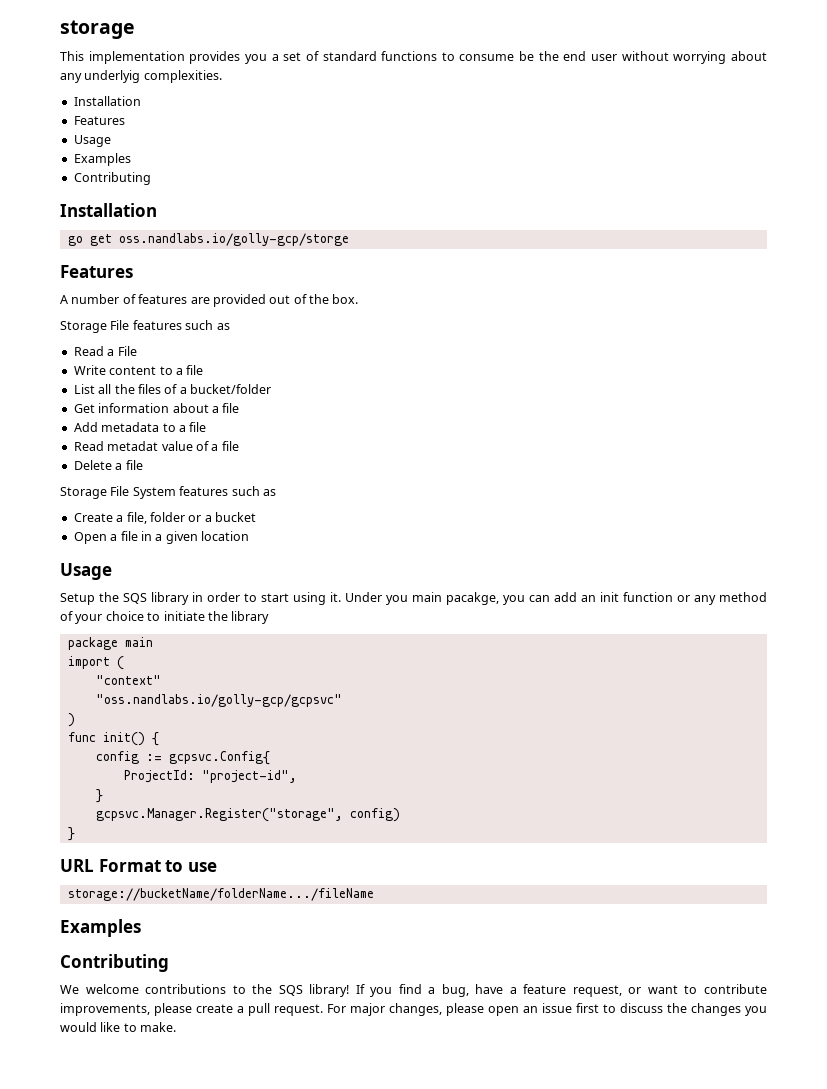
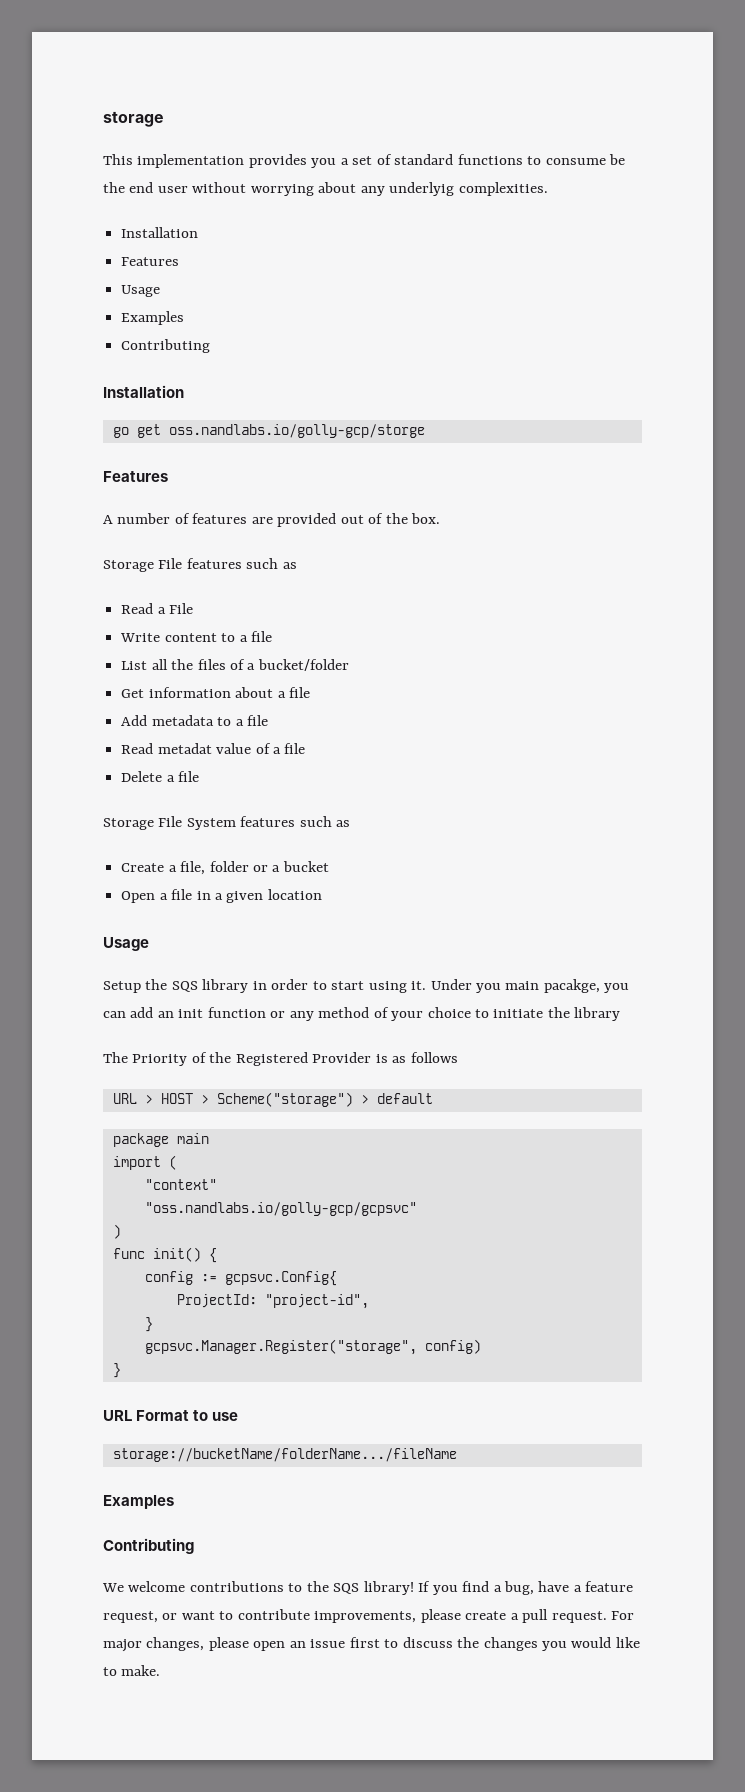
(270, 617) none -> [103,1052,458,1066] [112,1092,433,1107] // The Priority of the Registered Provider is as follows // URL > HOST > Scheme("storage") > default

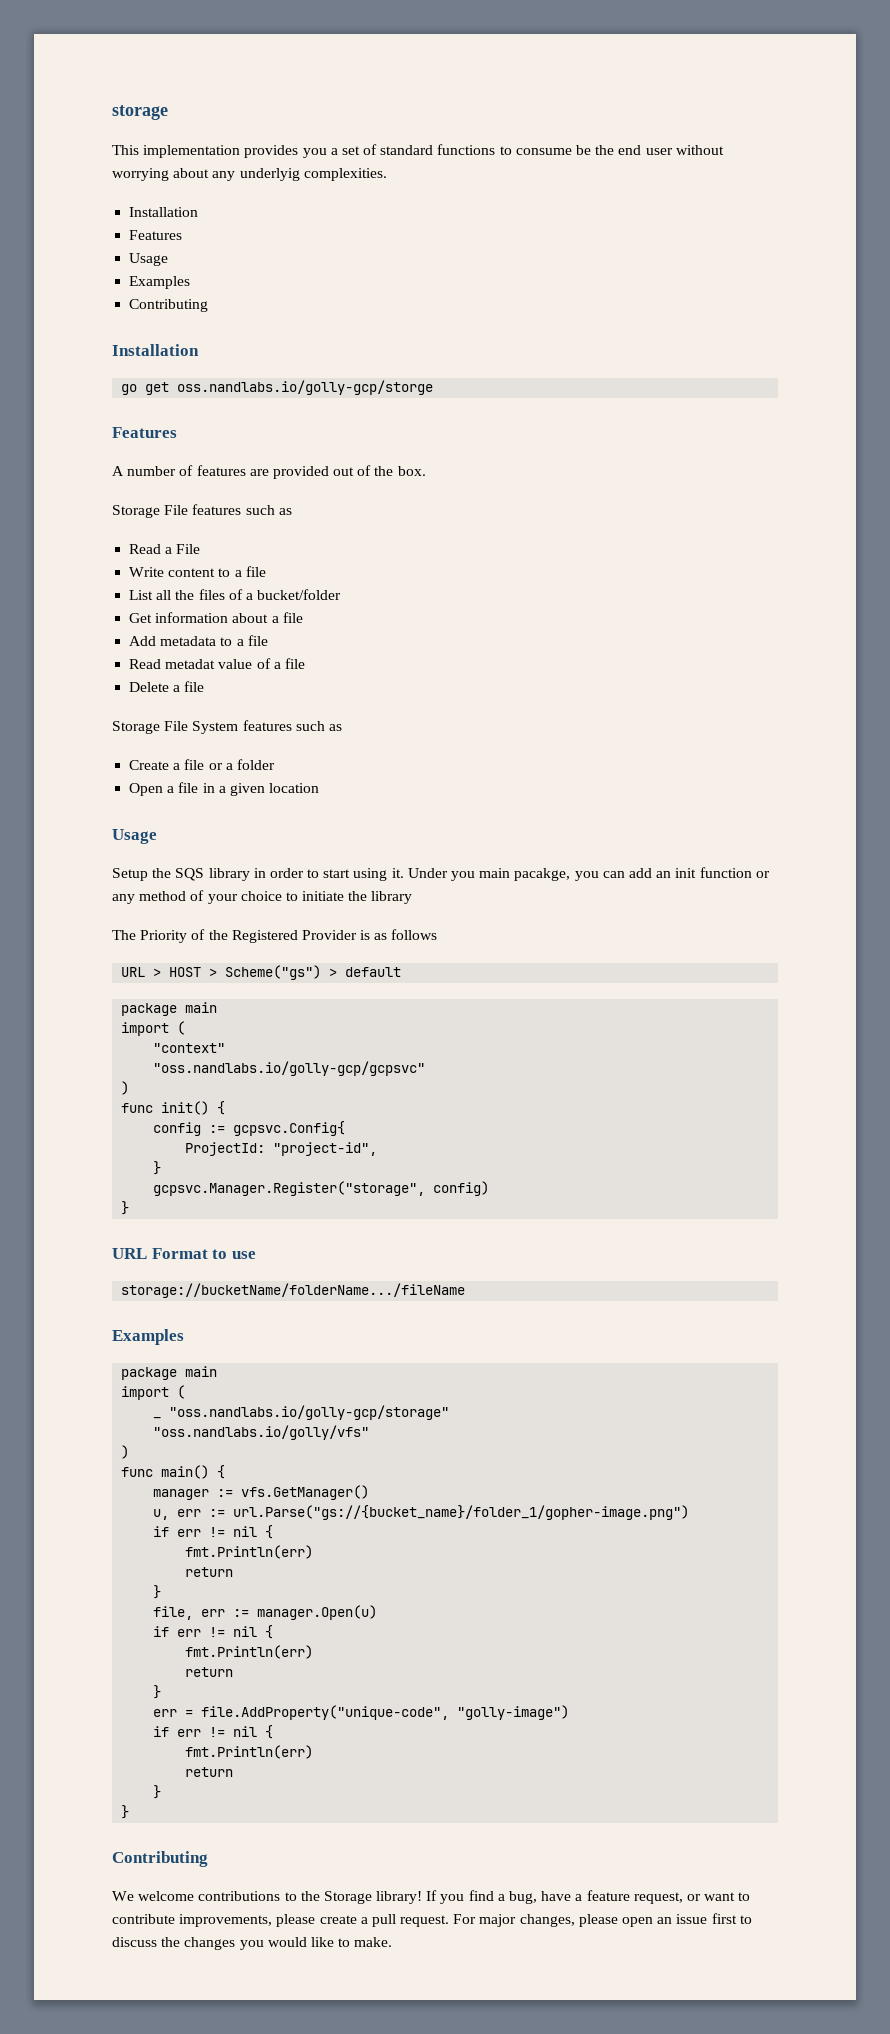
[180,861,249,875] file, folder -> [184,759,205,770] file
[282,861,329,872] bucket -> [236,759,275,770] folder
[216,1092,353,1107] Scheme("storage") -> [225,965,322,980] Scheme("gs")
(174, 1502) none -> [121,1366,218,1380] [121,1385,186,1400] [153,1405,450,1420] [153,1425,370,1440] [121,1445,130,1459] [121,1465,226,1479] [153,1485,370,1500] [153,1505,690,1520] [153,1525,274,1539] [185,1545,314,1559] [185,1567,234,1577] [153,1585,162,1599] [153,1605,378,1620] [153,1625,274,1639] [185,1645,314,1659] [185,1667,234,1677] [153,1685,162,1699] [153,1705,570,1720] [153,1725,274,1739] [185,1745,314,1759] [185,1767,234,1777] [153,1785,162,1799] [121,1805,130,1819] // package main // import ( // _ "oss.nandlabs.io/golly-gcp/storage" // "oss.nandlabs.io/golly/vfs" // ) // func main() { // manager := vfs.GetManager() // u, err := url.Parse("gs://{bucket_name}/folder_1/gopher-image.png") // if err != nil { // fmt.Println(err) // return // } // file, err := manager.Open(u) // if err != nil { // fmt.Println(err) // return // } // err = file.AddProperty("unique-code", "golly-image") // if err != nil { // fmt.Println(err) // return // } // }
[333,1583,360,1594] SQS -> [323,1891,372,1904] Storage

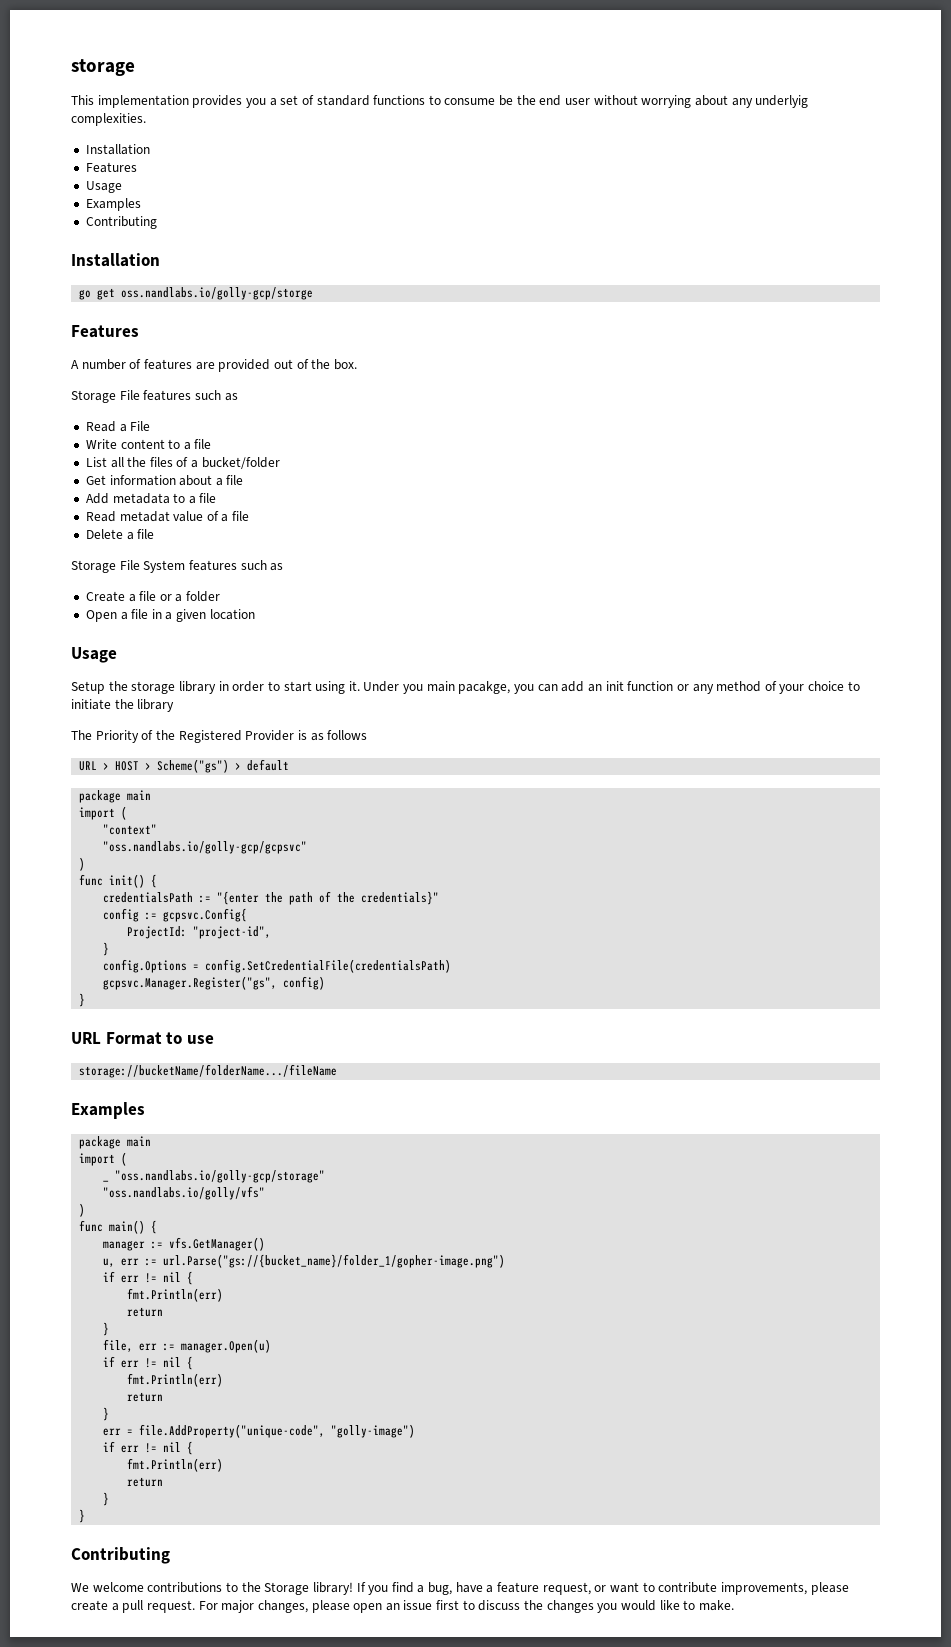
[175,868,205,881] SQS -> [131,681,176,694] storage
(226, 1108) none -> [103,891,440,905] // credentialsPath := "{enter the path of the credentials}"
[153,1181,426,1196] gcpsvc.Manager.Register("storage", -> [103,959,452,973] [103,976,278,990] config.Options = config.SetCredentialFile(credentialsPath) // gcpsvc.Manager.Register("gs",

